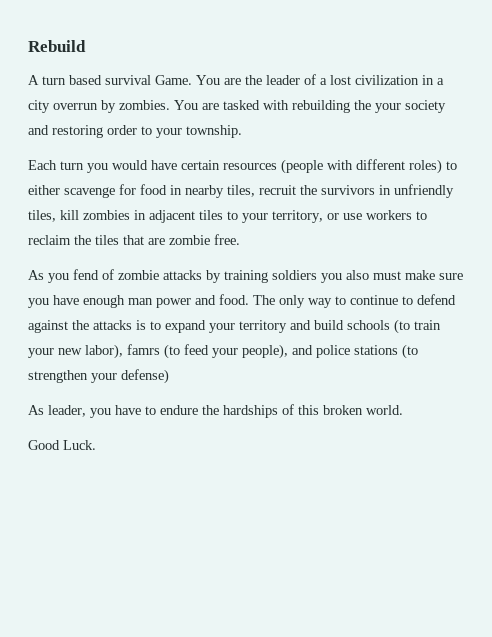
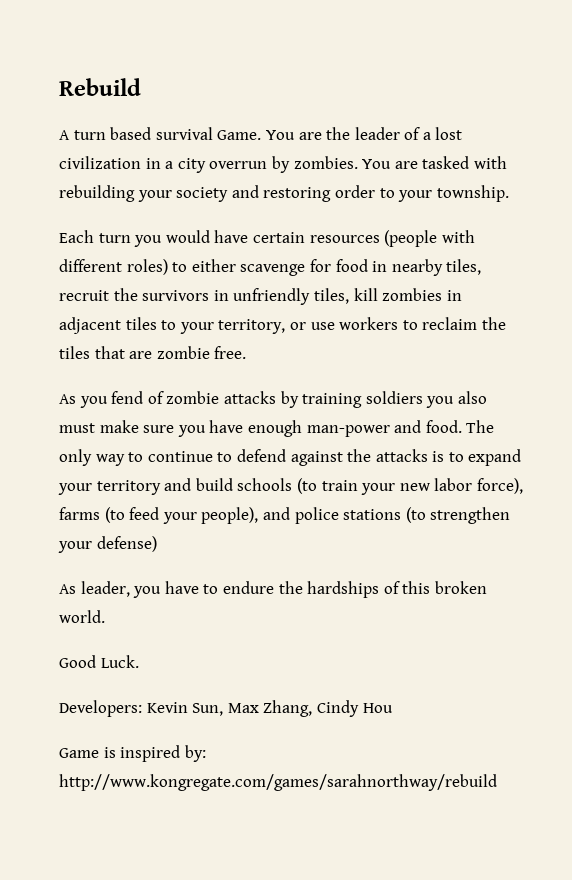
[354,100,371,110] the -> (135, 193) none
[128,298,191,308] man power -> [306,425,390,437] man-power
[85,344,160,359] labor), famrs -> [434,478,523,494] [59,507,100,520] labor force), farms
(96, 445) none -> [59,700,393,717] [59,745,206,762] [59,774,497,791] // Developers: Kevin Sun, Max Zhang, Cindy Hou // Game is inspired by: http://www.kongregate.com/games/sarahnorthway/rebuild

